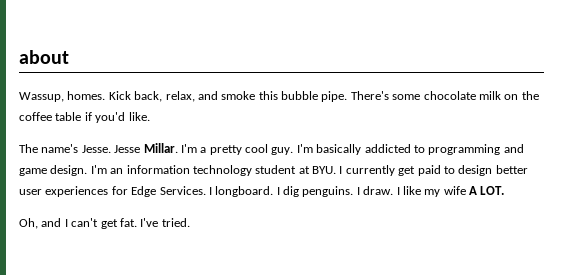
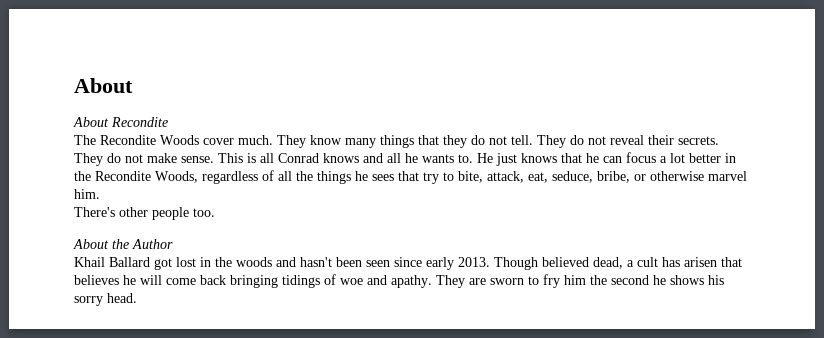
[19,50,69,64] [19,91,539,102] [19,112,150,123] [19,143,524,155] [19,165,528,176] [19,186,505,197] [19,218,190,229] about // Wassup, homes. Kick back, relax, and smoke this bubble pipe. There's some chocolate milk on the coffee table if you'd like. // The name's Jesse. Jesse Millar. I'm a pretty cool guy. I'm basically addicted to programming and game design. I'm an information technology student at BYU. I currently get paid to design better user experiences for Edge Services. I longboard. I dig penguins. I draw. I like my wife A LOT. // Oh, and I can't get fat. I've tried. -> [74,78,133,93] [73,117,168,127] [74,135,719,148] [74,152,736,166] [74,170,747,184] [74,189,100,199] [74,207,215,220] [73,239,173,249] [74,257,742,270] [74,274,724,288] [74,293,137,306] About // About Recondite // The Recondite Woods cover much. They know many things that they do not tell. They do not reveal their secrets. They do not make sense. This is all Conrad knows and all he wants to. He just knows that he can focus a lot better in the Recondite Woods, regardless of all the things he sees that try to bite, attack, eat, seduce, bribe, or otherwise marvel him. // There's other people too. // About the Author // Khail Ballard got lost in the woods and hasn't been seen since early 2013. Though believed dead, a cult has arisen that believes he will come back bringing tidings of woe and apathy. They are sworn to fry him the second he shows his sorry head.

